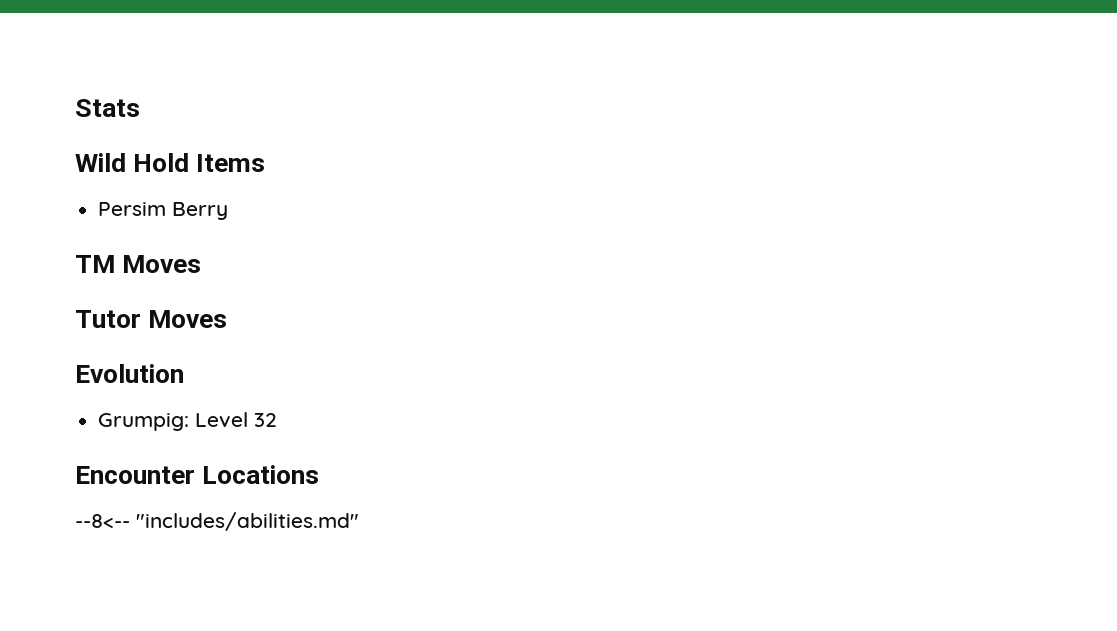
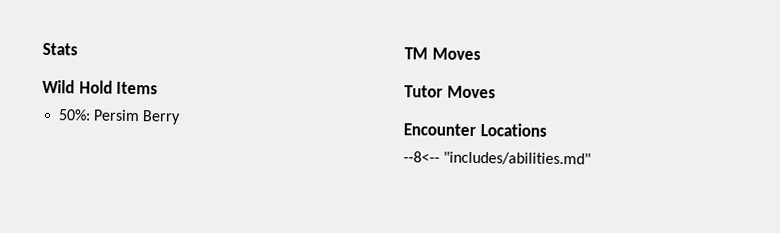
(266, 163) none -> [58,109,92,121] 50%:
[75,364,184,383] [98,412,278,431] // Evolution // Grumpig: Level 32 -> (496, 92) none

